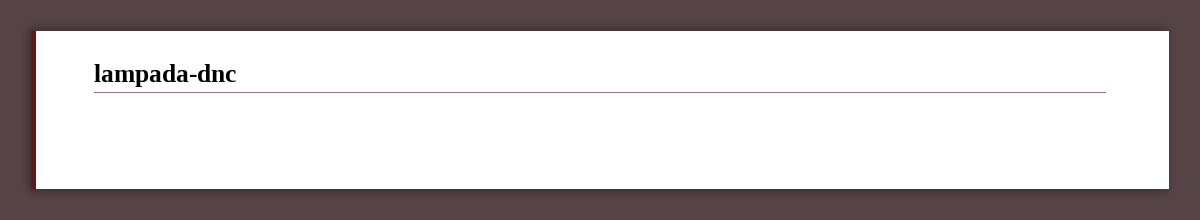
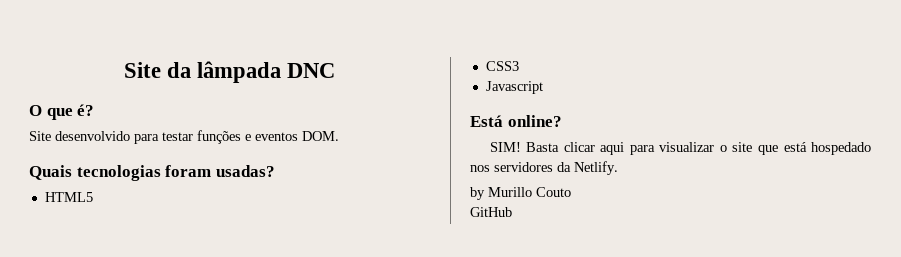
[94,64,236,87] lampada-dnc -> [123,61,336,83] [29,104,95,120] [29,130,339,144] [29,165,275,181] [44,192,93,202] [485,61,519,71] [485,81,543,94] [470,115,562,127] [489,142,871,155] [470,161,618,175] [470,187,571,200] [470,207,512,217] Site da lâmpada DNC // O que é? // Site desenvolvido para testar funções e eventos DOM. // Quais tecnologias foram usadas? // HTML5 // CSS3 // Javascript // Está online? // SIM! Basta clicar aqui para visualizar o site que está hospedado nos servidores da Netlify. // by Murillo Couto // GitHub

